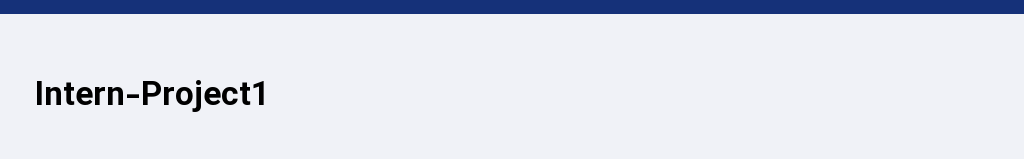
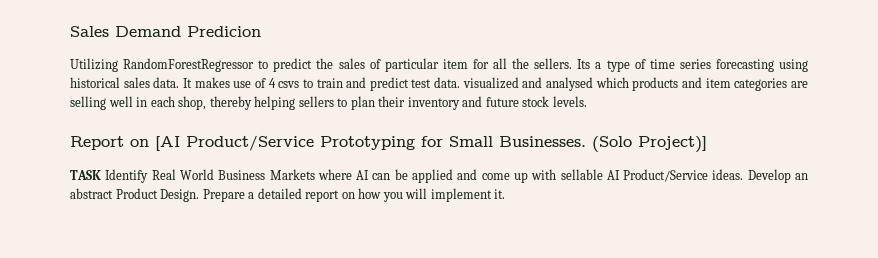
[35,80,270,112] Intern-Project1 -> [70,26,261,37] [70,58,809,72] [70,77,809,91] [70,96,587,110] [70,135,707,153] [70,169,808,183] [70,188,506,202] Sales Demand Predicion // Utilizing RandomForestRegressor to predict the sales of particular item for all the sellers. Its a type of time series forecasting using historical sales data. It makes use of 4 csvs to train and predict test data. visualized and analysed which products and item categories are selling well in each shop, thereby helping sellers to plan their inventory and future stock levels. // Report on [AI Product/Service Prototyping for Small Businesses. (Solo Project)] // TASK Identify Real World Business Markets where AI can be applied and come up with sellable AI Product/Service ideas. Develop an abstract Product Design. Prepare a detailed report on how you will implement it.

